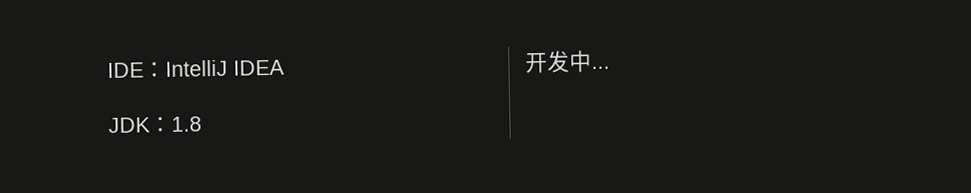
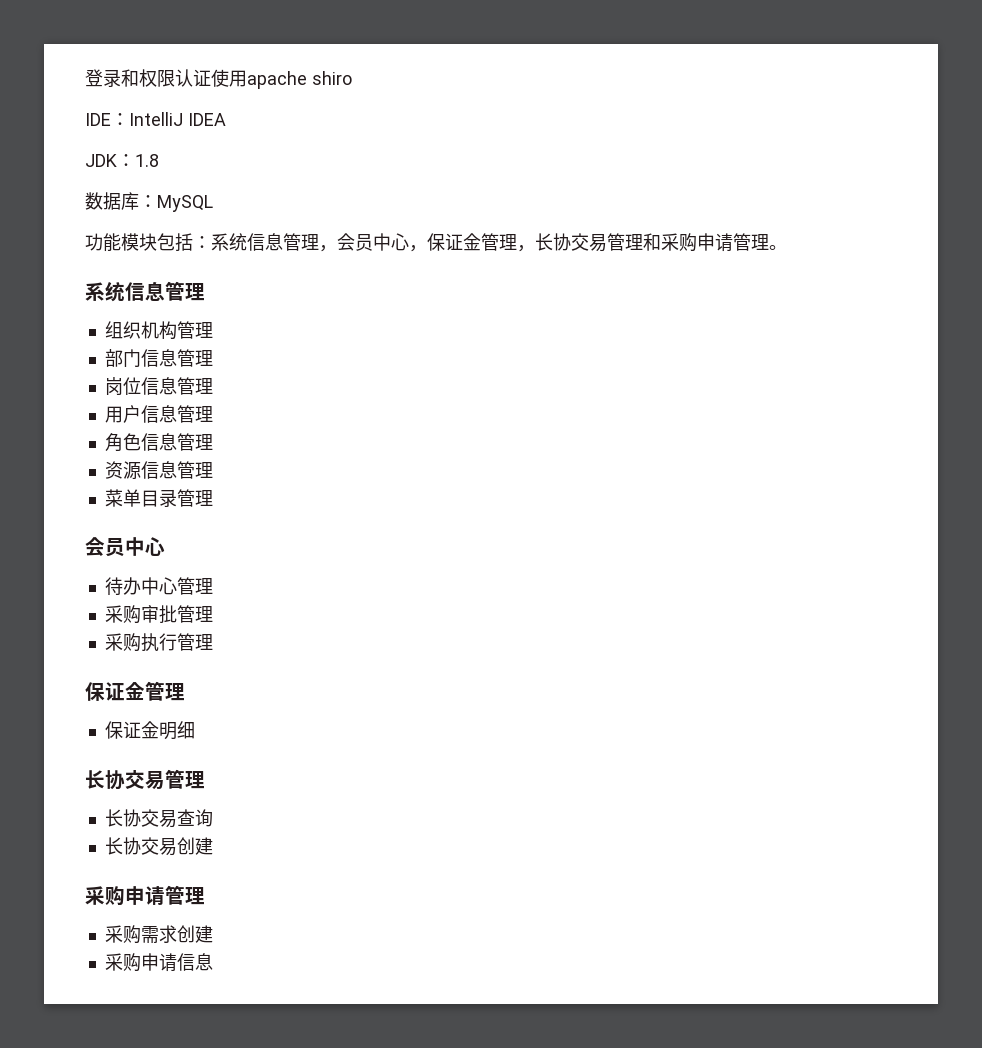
(107, 70) none -> [85,69,352,89] 登录和权限认证使用apache shiro //
[525,50,610,74] 开发中... -> [85,192,213,212] [85,233,787,252] [85,281,205,302] [104,321,213,340] [104,349,213,367] [104,377,213,395] [104,405,213,423] [104,433,213,452] [104,461,213,480] [104,489,213,507] [85,537,165,557] [104,577,213,596] [104,605,213,624] [104,633,213,652] [85,681,185,701] [104,721,195,740] [85,769,205,790] [104,809,213,828] [104,837,213,856] [85,885,205,906] [104,925,213,944] [104,953,213,972] 数据库：MySQL // 功能模块包括：系统信息管理，会员中心，保证金管理，长协交易管理和采购申请管理。 // 系统信息管理 // 组织机构管理 // 部门信息管理 // 岗位信息管理 // 用户信息管理 // 角色信息管理 // 资源信息管理 // 菜单目录管理 // 会员中心 // 待办中心管理 // 采购审批管理 // 采购执行管理 // 保证金管理 // 保证金明细 // 长协交易管理 // 长协交易查询 // 长协交易创建 // 采购申请管理 // 采购需求创建 // 采购申请信息

